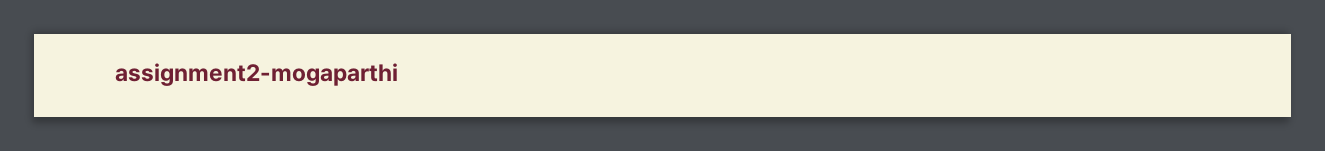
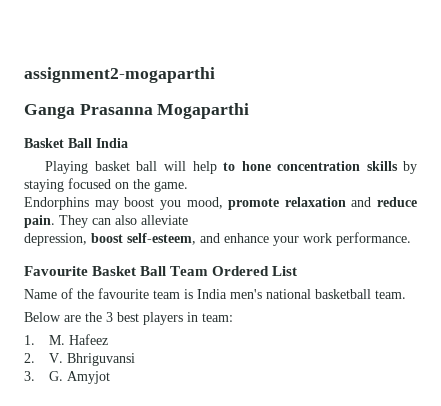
(398, 74) none -> [24,103,250,119] [24,138,128,148] [45,161,417,174] [24,178,188,192] [24,197,417,210] [24,215,188,228] [24,232,411,246] [24,266,298,276] [24,288,406,299] [24,312,233,325] [24,334,108,345] [24,353,135,366] [24,371,110,384] // Ganga Prasanna Mogaparthi // Basket Ball India // Playing basket ball will help to hone concentration skills by staying focused on the game. // Endorphins may boost you mood, promote relaxation and reduce pain. They can also alleviate // depression, boost self-esteem, and enhance your work performance. // Favourite Basket Ball Team Ordered List // Name of the favourite team is India men's national basketball team. // Below are the 3 best players in team: // 1. M. Hafeez // 2. V. Bhriguvansi // 3. G. Amyjot

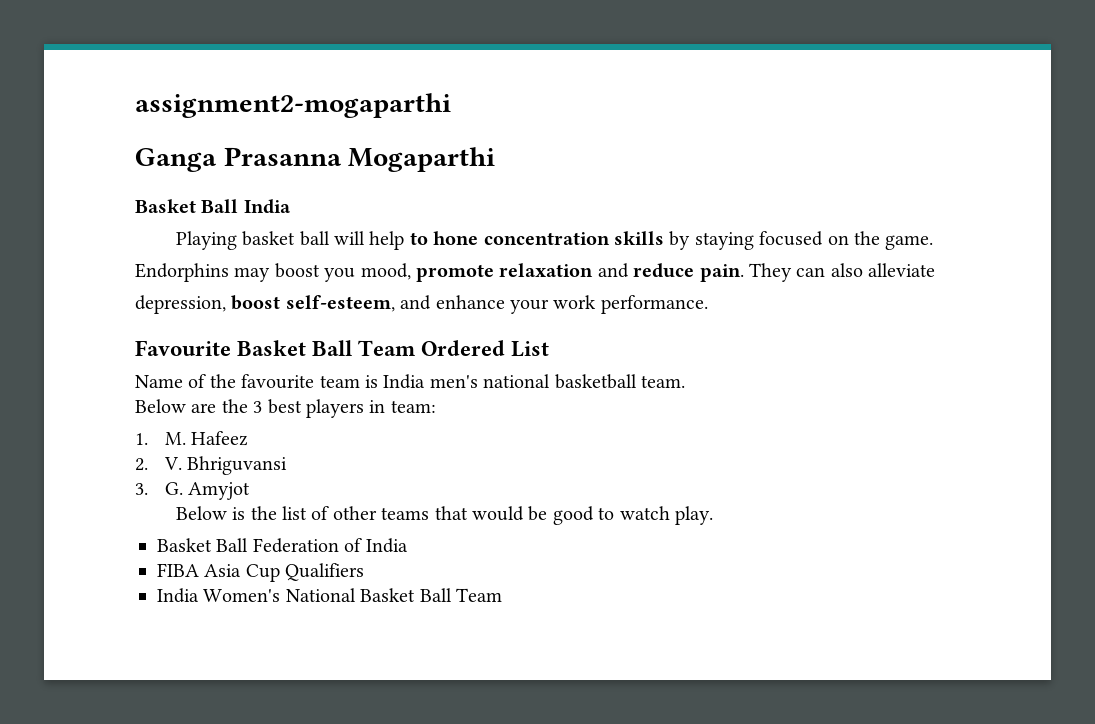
(110, 377) none -> [175,506,713,525] [157,538,408,553] [157,563,365,582] [157,588,502,603] // Below is the list of other teams that would be good to watch play. // Basket Ball Federation of India // FIBA Asia Cup Qualifiers // India Women's National Basket Ball Team

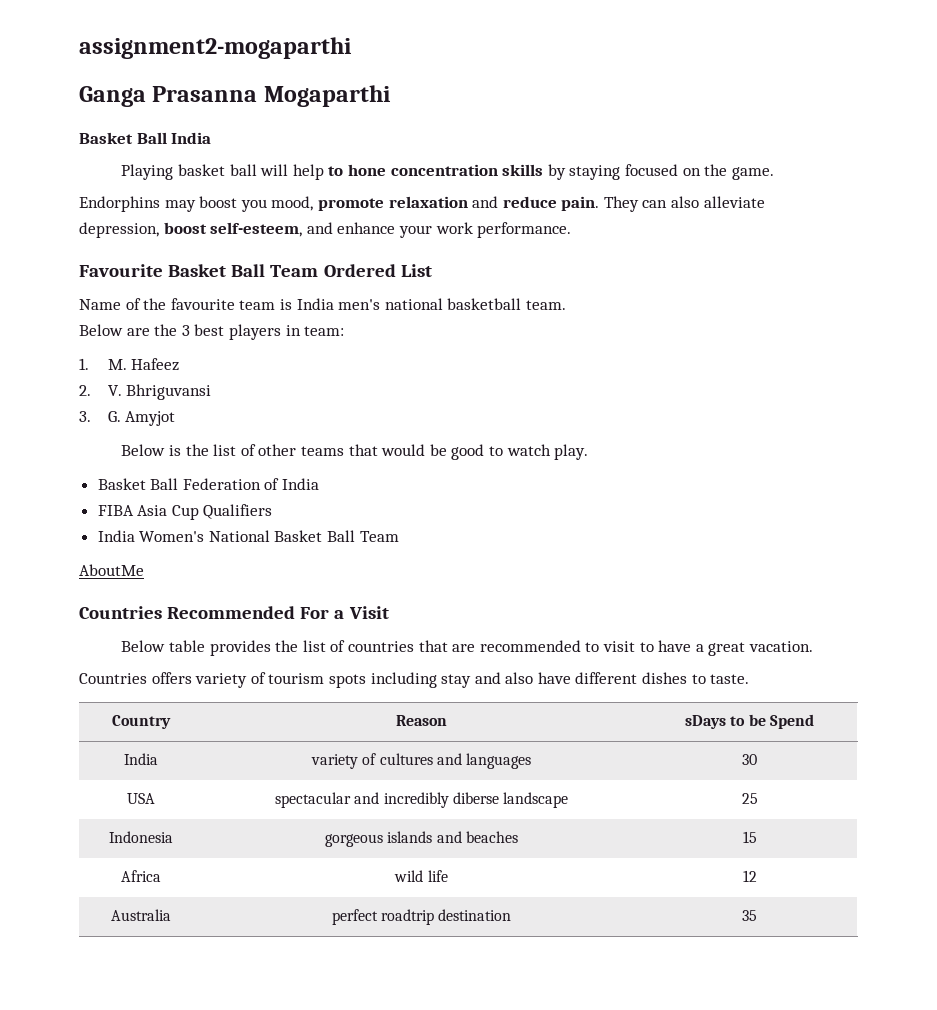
(502, 595) none -> [79,564,144,576] [79,606,389,619] [121,640,813,656] [79,672,750,688] [111,715,171,729] [396,715,447,726] [685,714,814,729] [123,753,158,765] [311,753,531,769] [742,754,757,765] [126,793,155,804] [275,792,568,808] [741,793,758,804] [108,831,173,843] [325,831,518,847] [742,831,757,843] [120,870,161,882] [394,870,448,882] [742,870,757,882] [110,909,171,921] [331,909,512,925] [742,910,757,921] // AboutMe // Countries Recommended For a Visit // Below table provides the list of countries that are recommended to visit to have a great vacation. // Countries offers variety of tourism spots including stay and also have different dishes to taste. // Country | Reason | sDays to be Spend // India | variety of cultures and languages | 30 // USA | spectacular and incredibly diberse landscape | 25 // Indonesia | gorgeous islands and beaches | 15 // Africa | wild life | 12 // Australia | perfect roadtrip destination | 35

